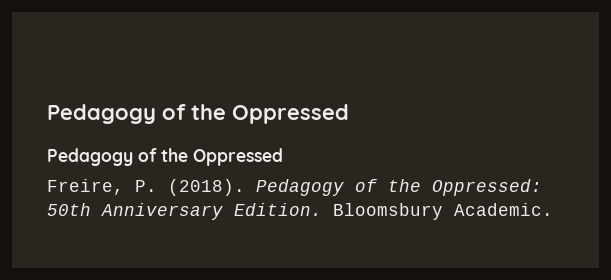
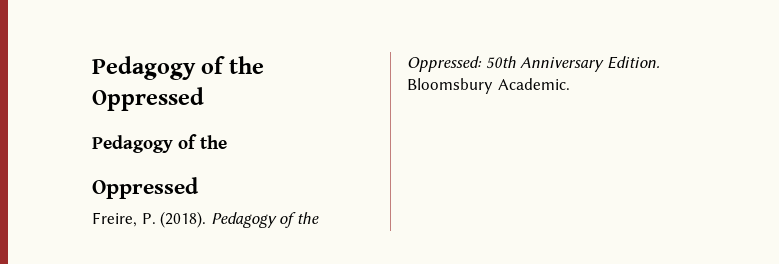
(188, 155) none -> (228, 142) //

